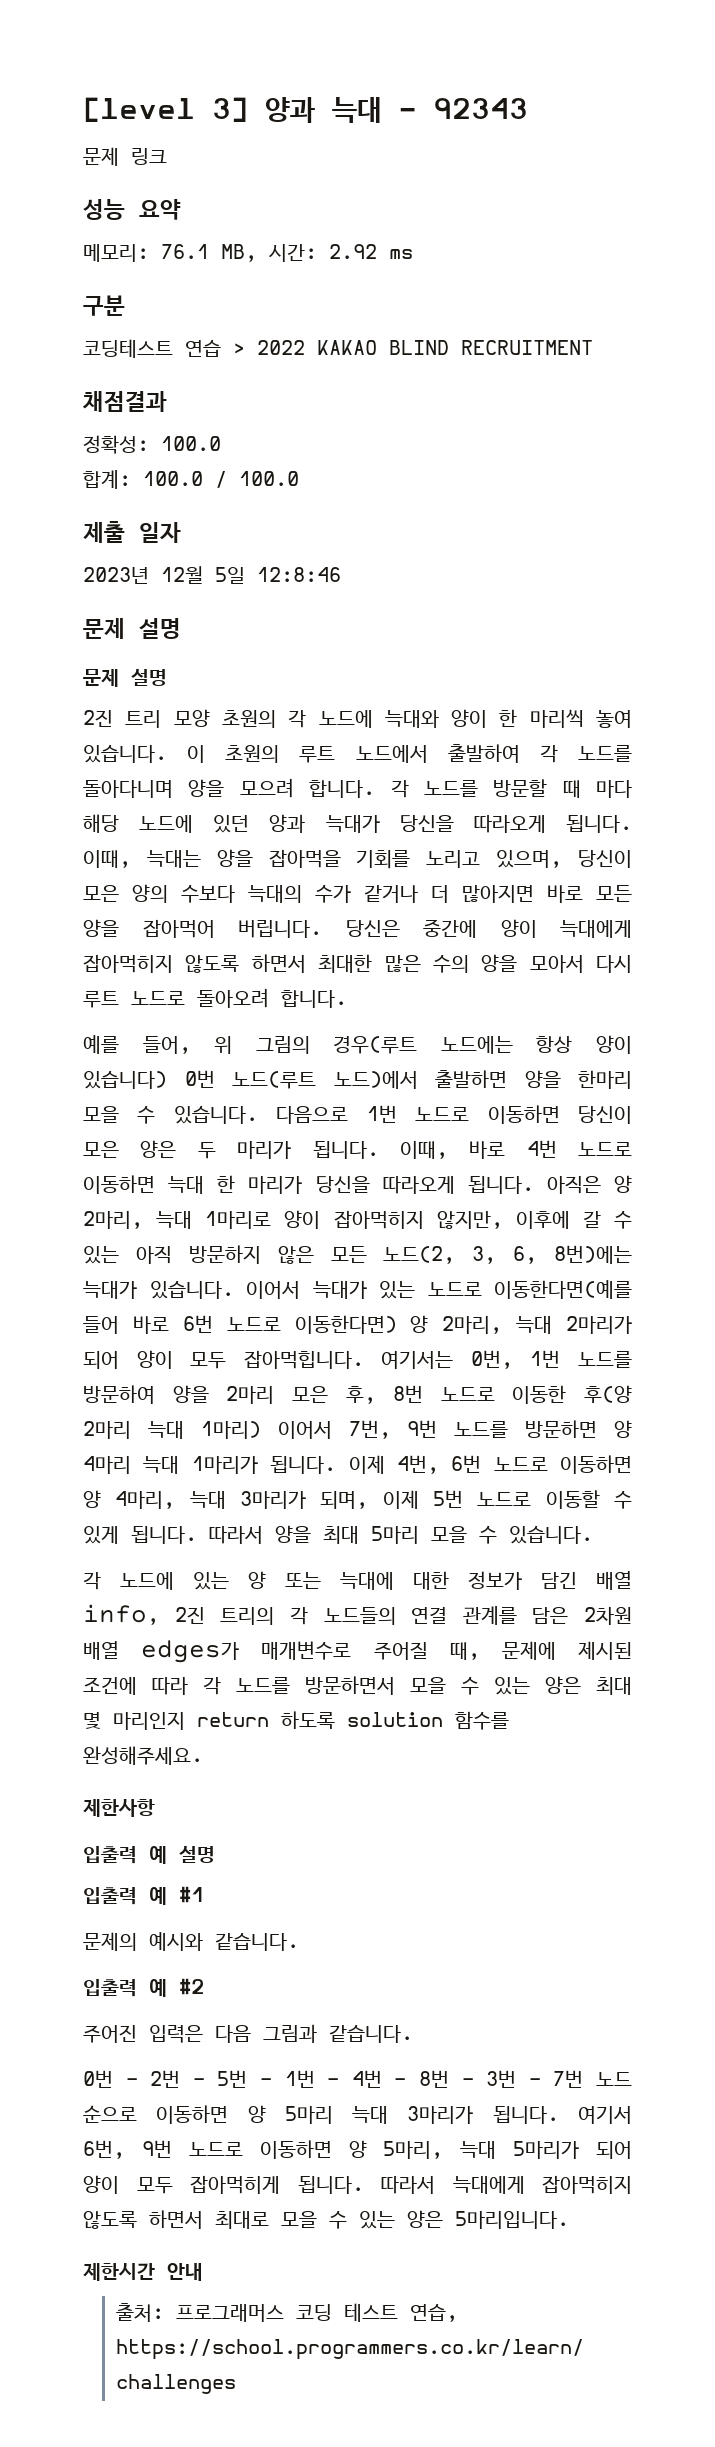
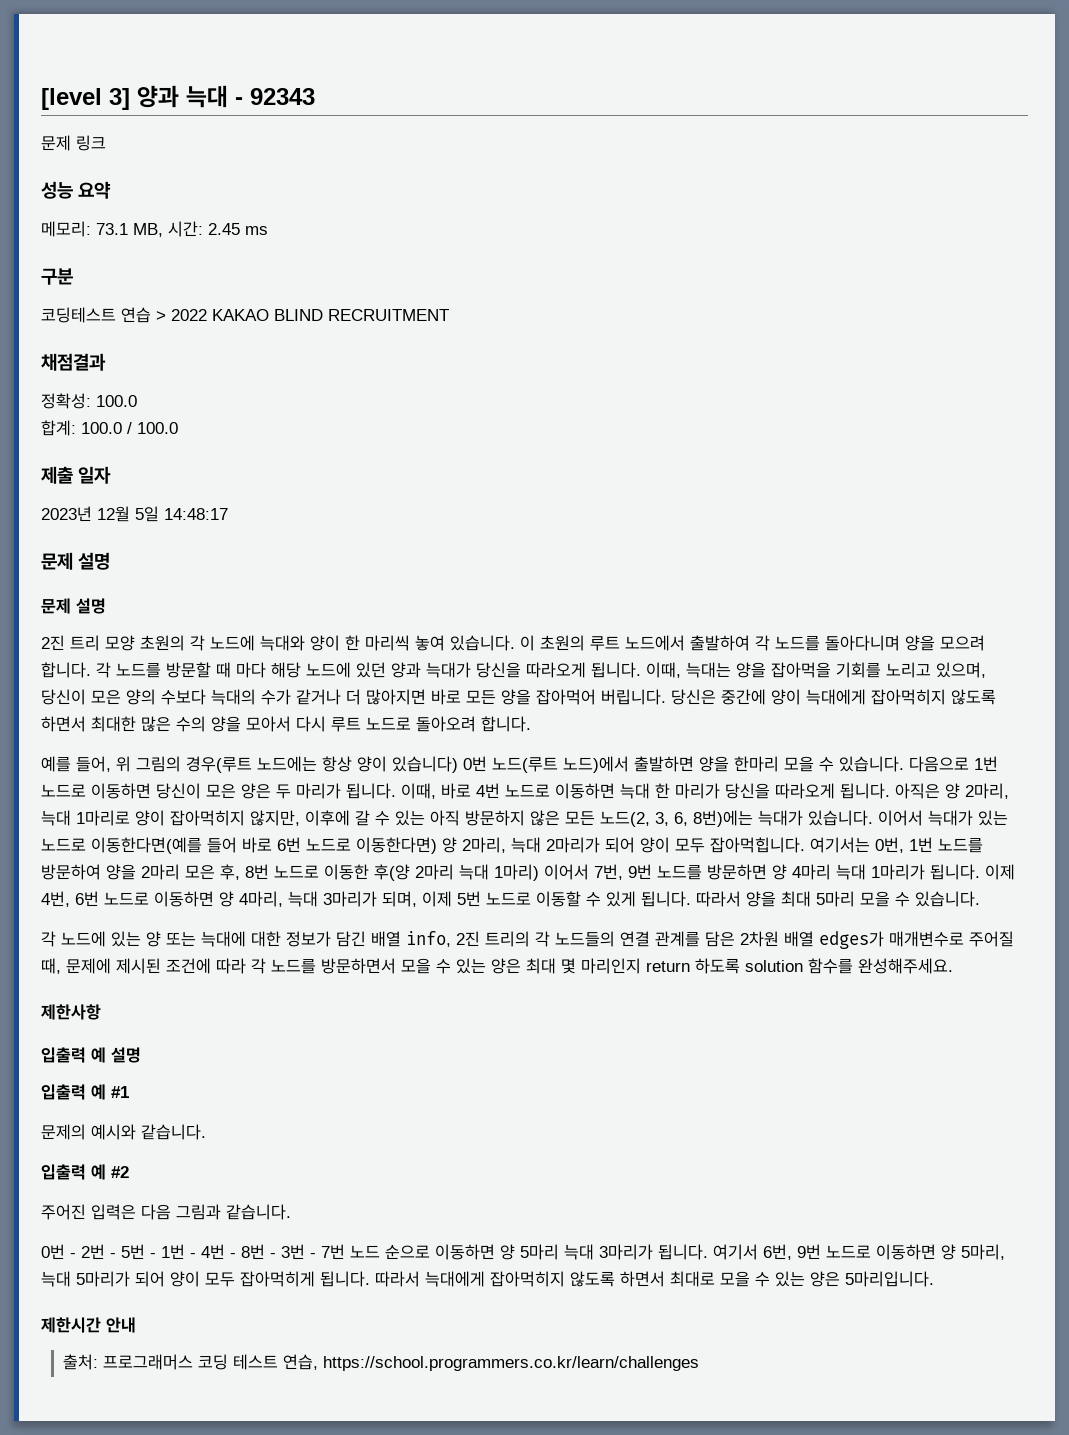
[161,244,209,259] 76.1 -> [96,223,128,235] 73.1
[329,244,377,259] 2.92 -> [208,223,240,235] 2.45
[257,567,341,582] 12:8:46 -> [164,508,228,520] 14:48:17

